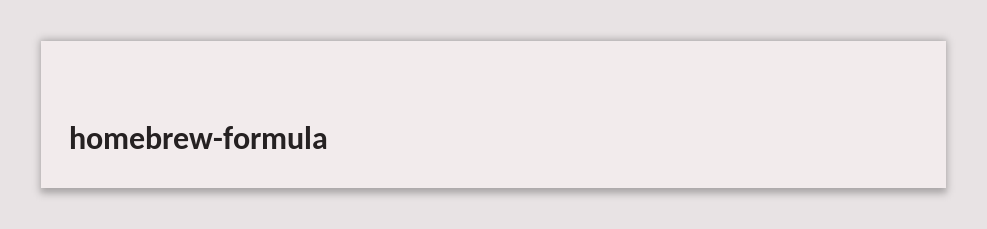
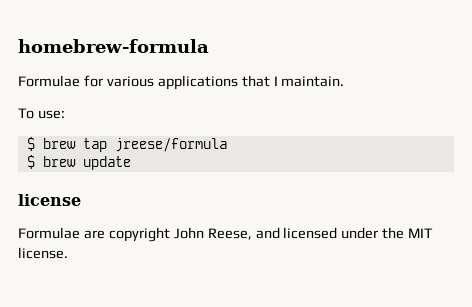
(328, 137) none -> [18,75,345,90] [18,108,65,119] [26,137,227,152] [26,155,131,170] [18,194,81,206] [18,227,434,242] [18,247,68,259] // Formulae for various applications that I maintain. // To use: // $ brew tap jreese/formula // $ brew update // license // Formulae are copyright John Reese, and licensed under the MIT license.

